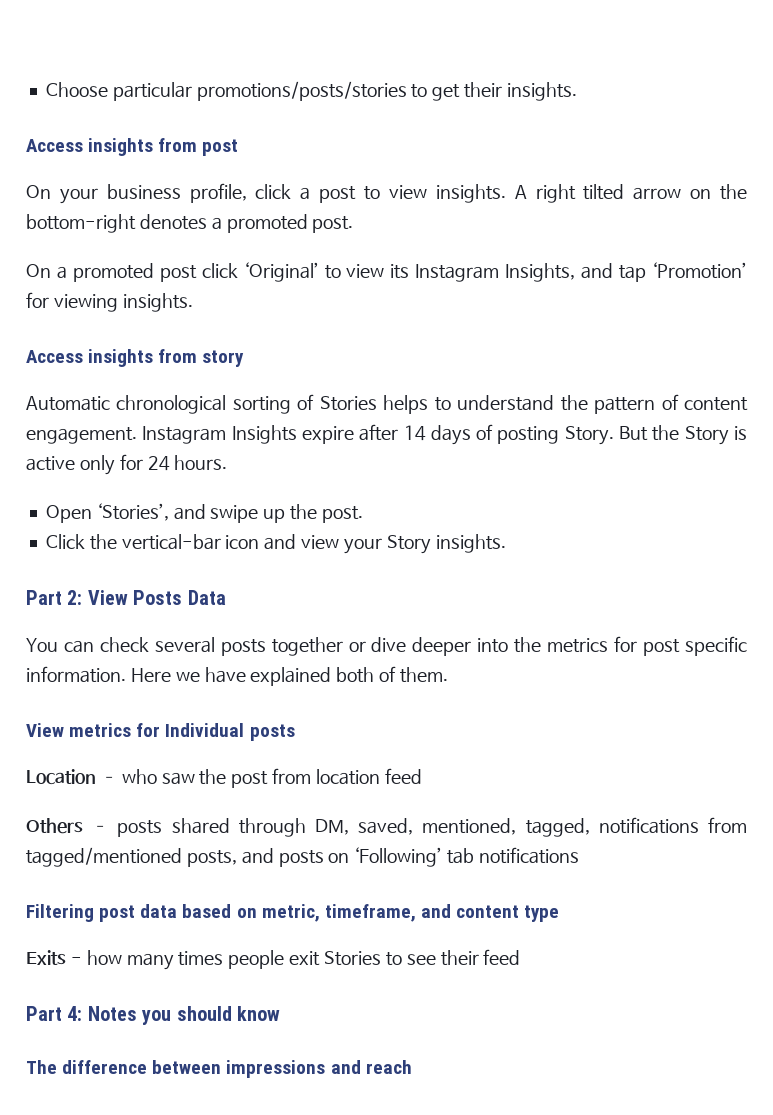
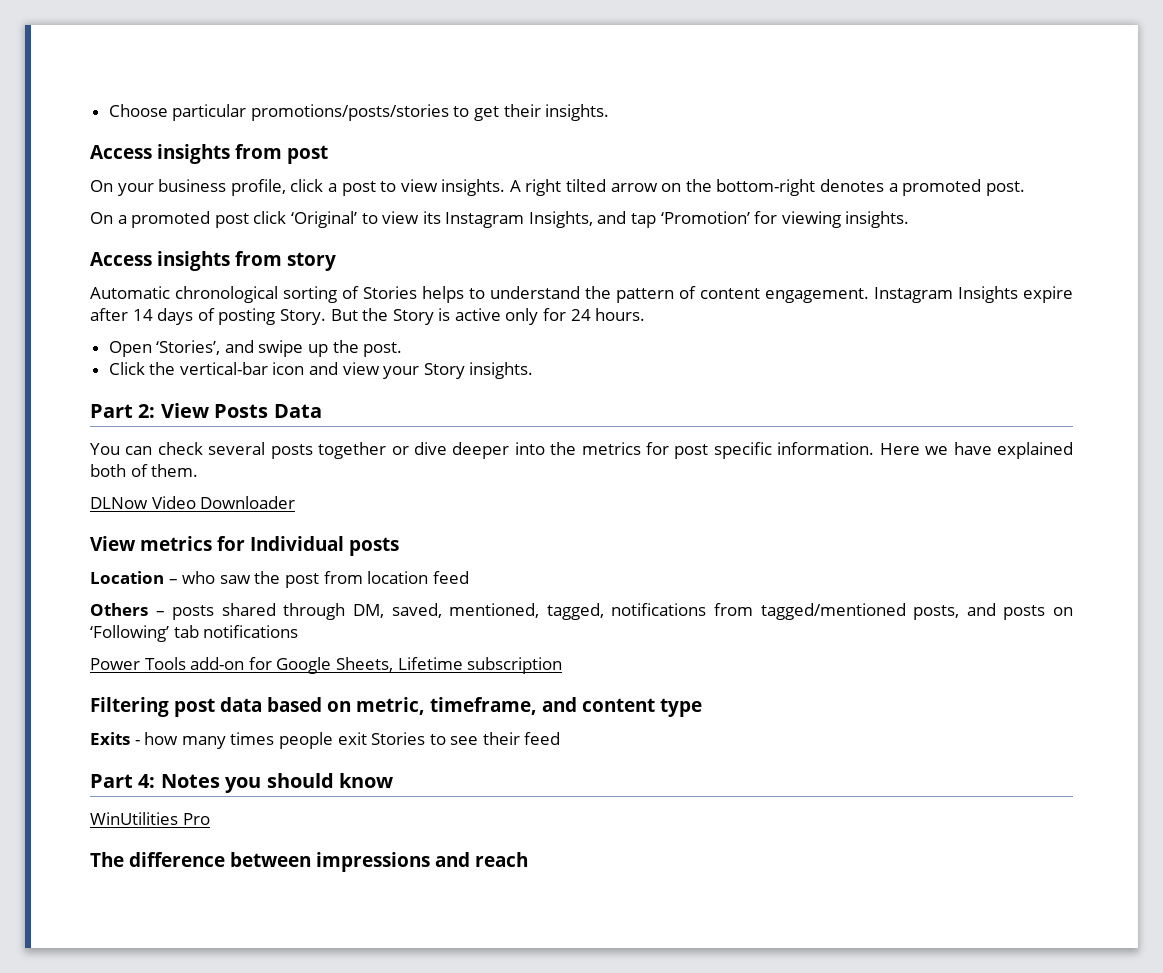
(449, 675) none -> [90,496,296,509] // DLNow Video Downloader
(580, 855) none -> [90,657,563,674] // Power Tools add-on for Google Sheets, Lifetime subscription
(280, 1013) none -> [90,812,210,825] // WinUtilities Pro

